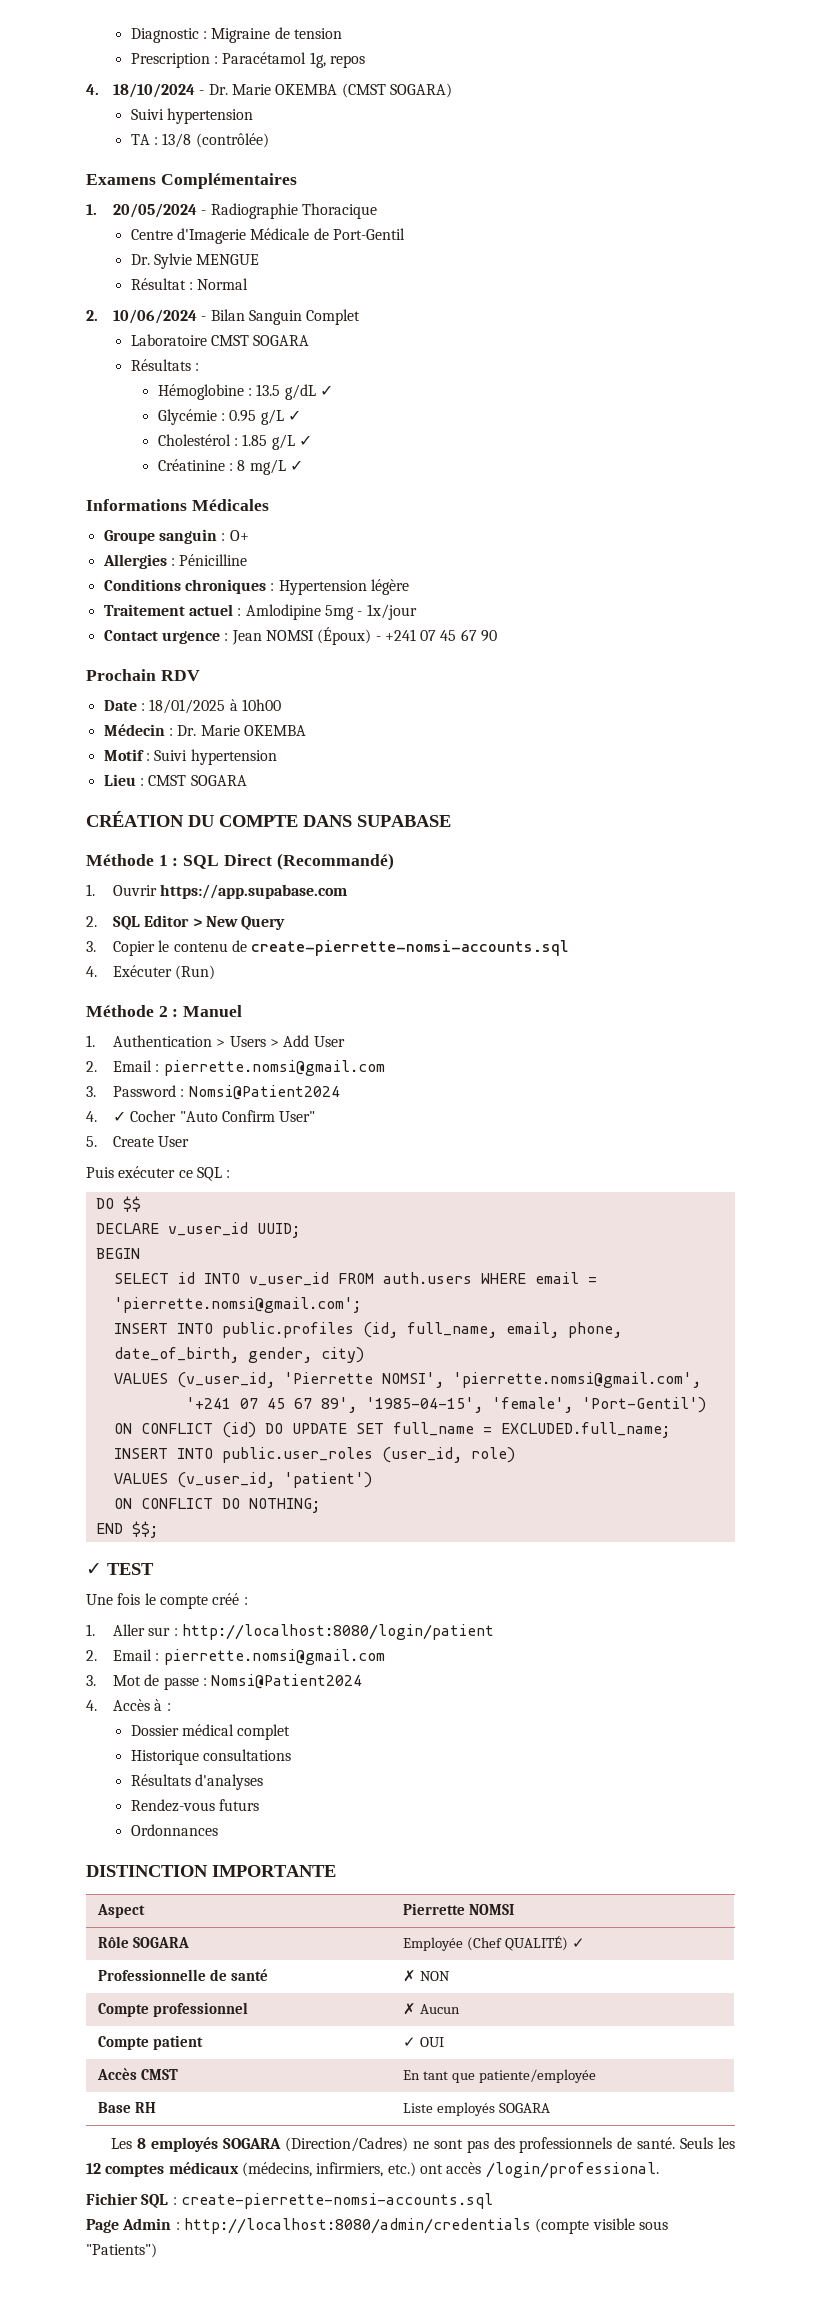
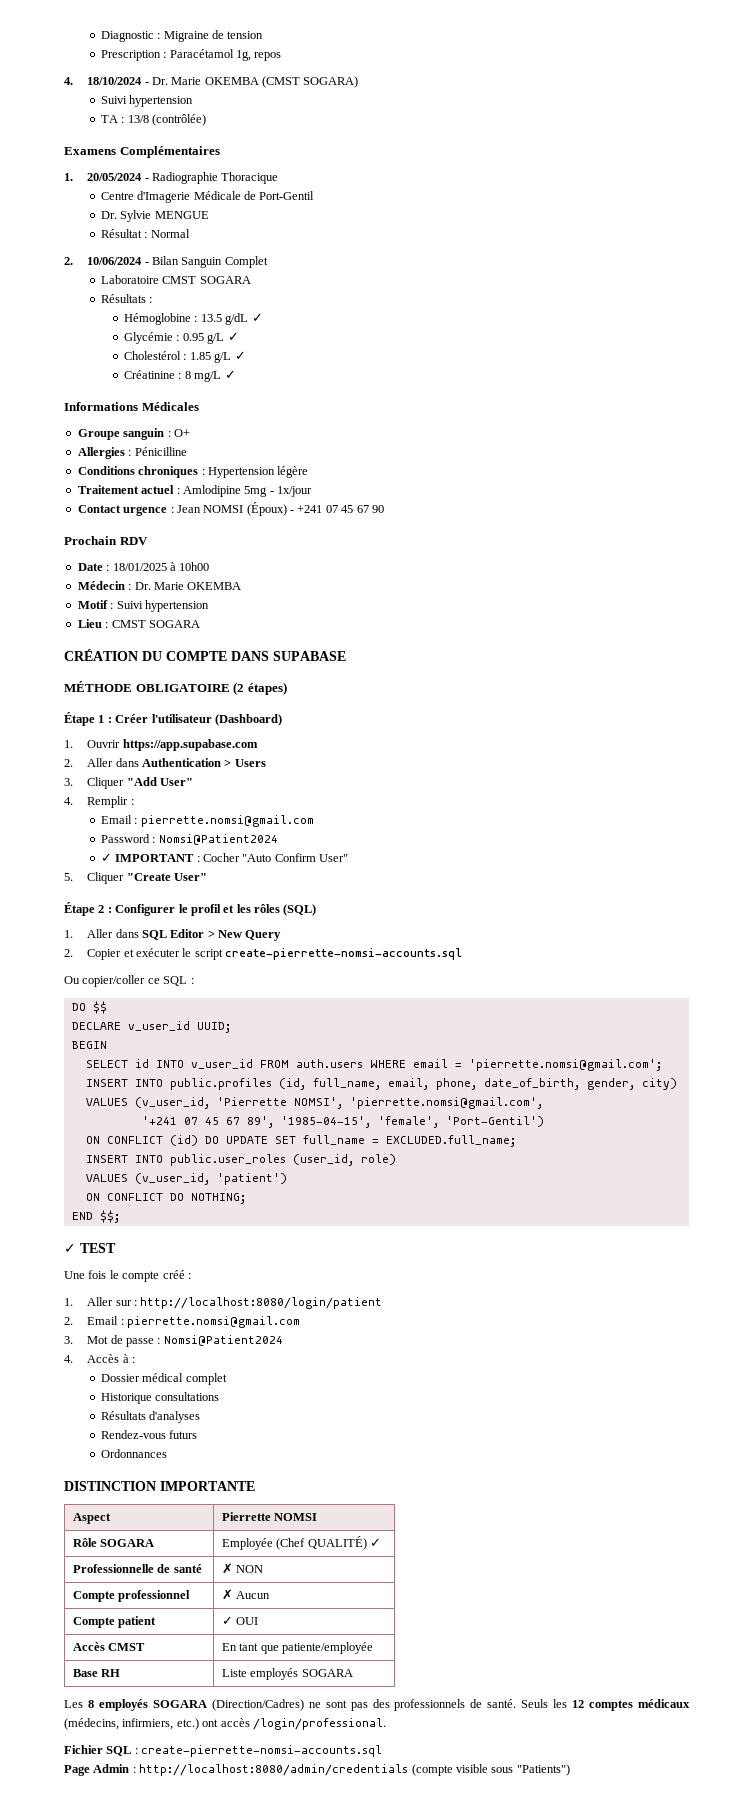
[86,853,394,870] [86,884,348,899] [86,916,97,927] Méthode 1 : SQL Direct (Recommandé) // 1. Ouvrir https://app.supabase.com // 2. -> [64,681,287,695] [64,712,282,726] [64,739,258,751] [64,758,266,767] [64,777,193,789] [64,796,134,808] [100,815,314,827] [100,834,278,845] [100,853,349,862] [64,872,207,884] [64,902,317,916] [64,929,139,938] MÉTHODE OBLIGATOIRE (2 étapes) // Étape 1 : Créer l'utilisateur (Dashboard) // 1. Ouvrir https://app.supabase.com // 2. Aller dans Authentication > Users // 3. Cliquer "Add User" // 4. Remplir : // Email : pierrette.nomsi@gmail.com // Password : Nomsi@Patient2024 // ✓ IMPORTANT : Cocher "Auto Confirm User" // 5. Cliquer "Create User" // Étape 2 : Configurer le profil et les rôles (SQL) // 1. Aller dans
[86,940,570,956] [86,965,216,980] [86,1005,243,1017] [86,1035,345,1047] [86,1060,385,1076] [86,1085,340,1100] [86,1110,316,1122] [86,1136,190,1147] [86,1166,176,1178] 3. Copier le contenu de create-pierrette-nomsi-accounts.sql // 4. Exécuter (Run) // Méthode 2 : Manuel // 1. Authentication > Users > Add User // 2. Email : pierrette.nomsi@gmail.com // 3. Password : Nomsi@Patient2024 // 4. ✓ Cocher "Auto Confirm User" // 5. Create User // Puis exécuter -> [64,948,463,960] [64,975,146,987] 2. Copier et exécuter le script create-pierrette-nomsi-accounts.sql // Ou copier/coller

